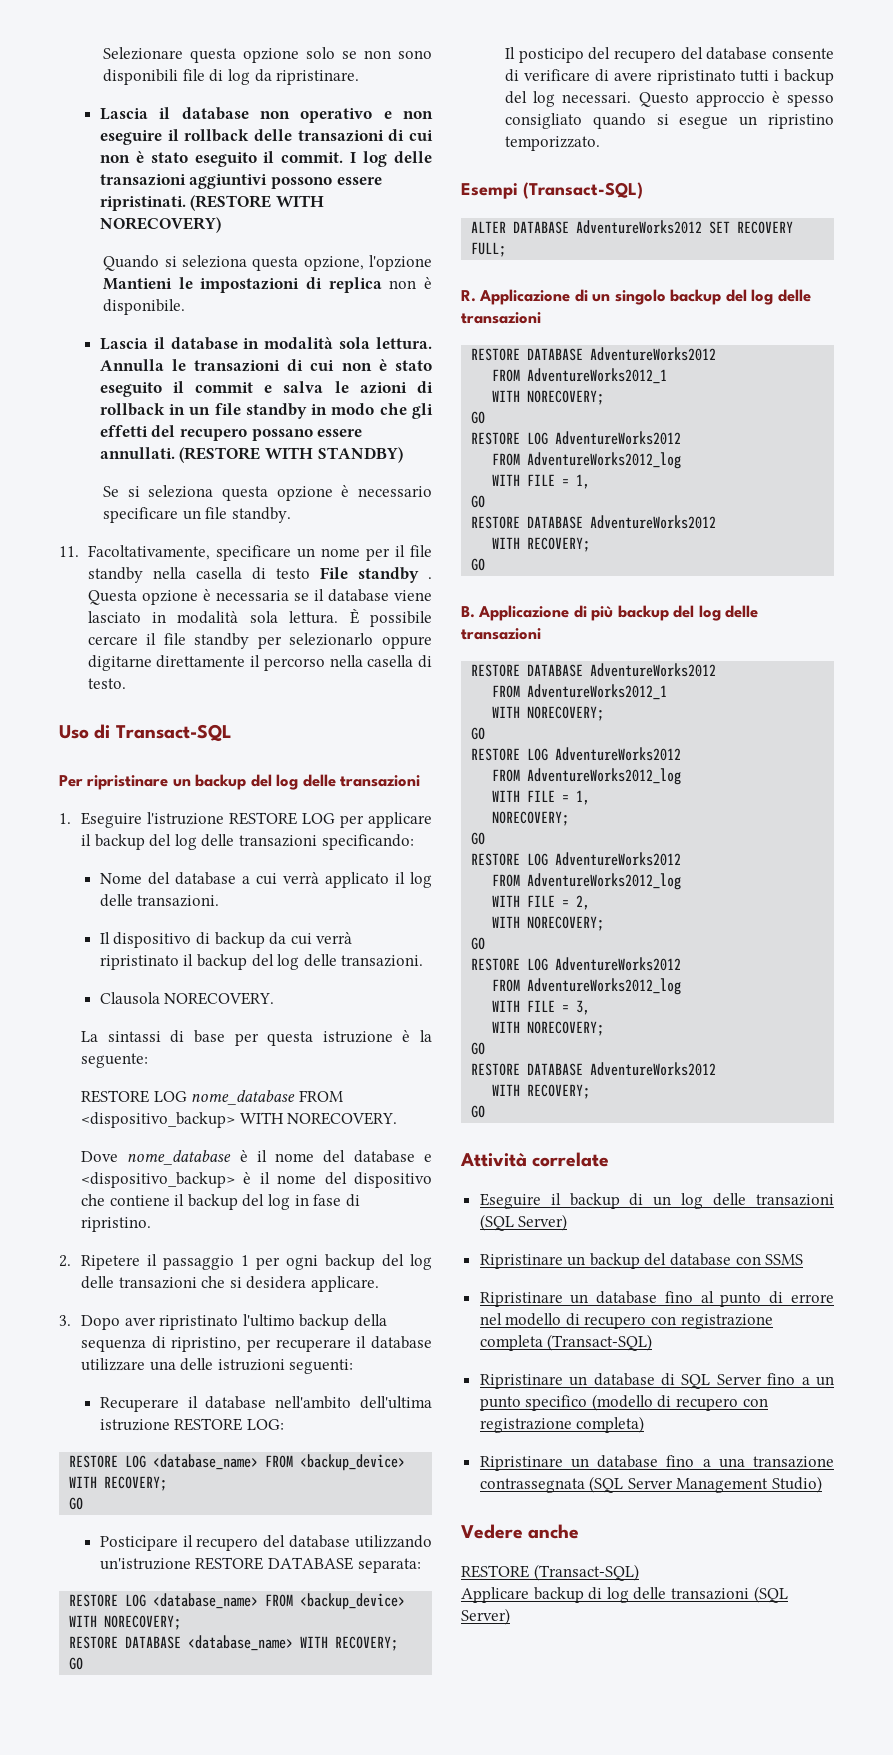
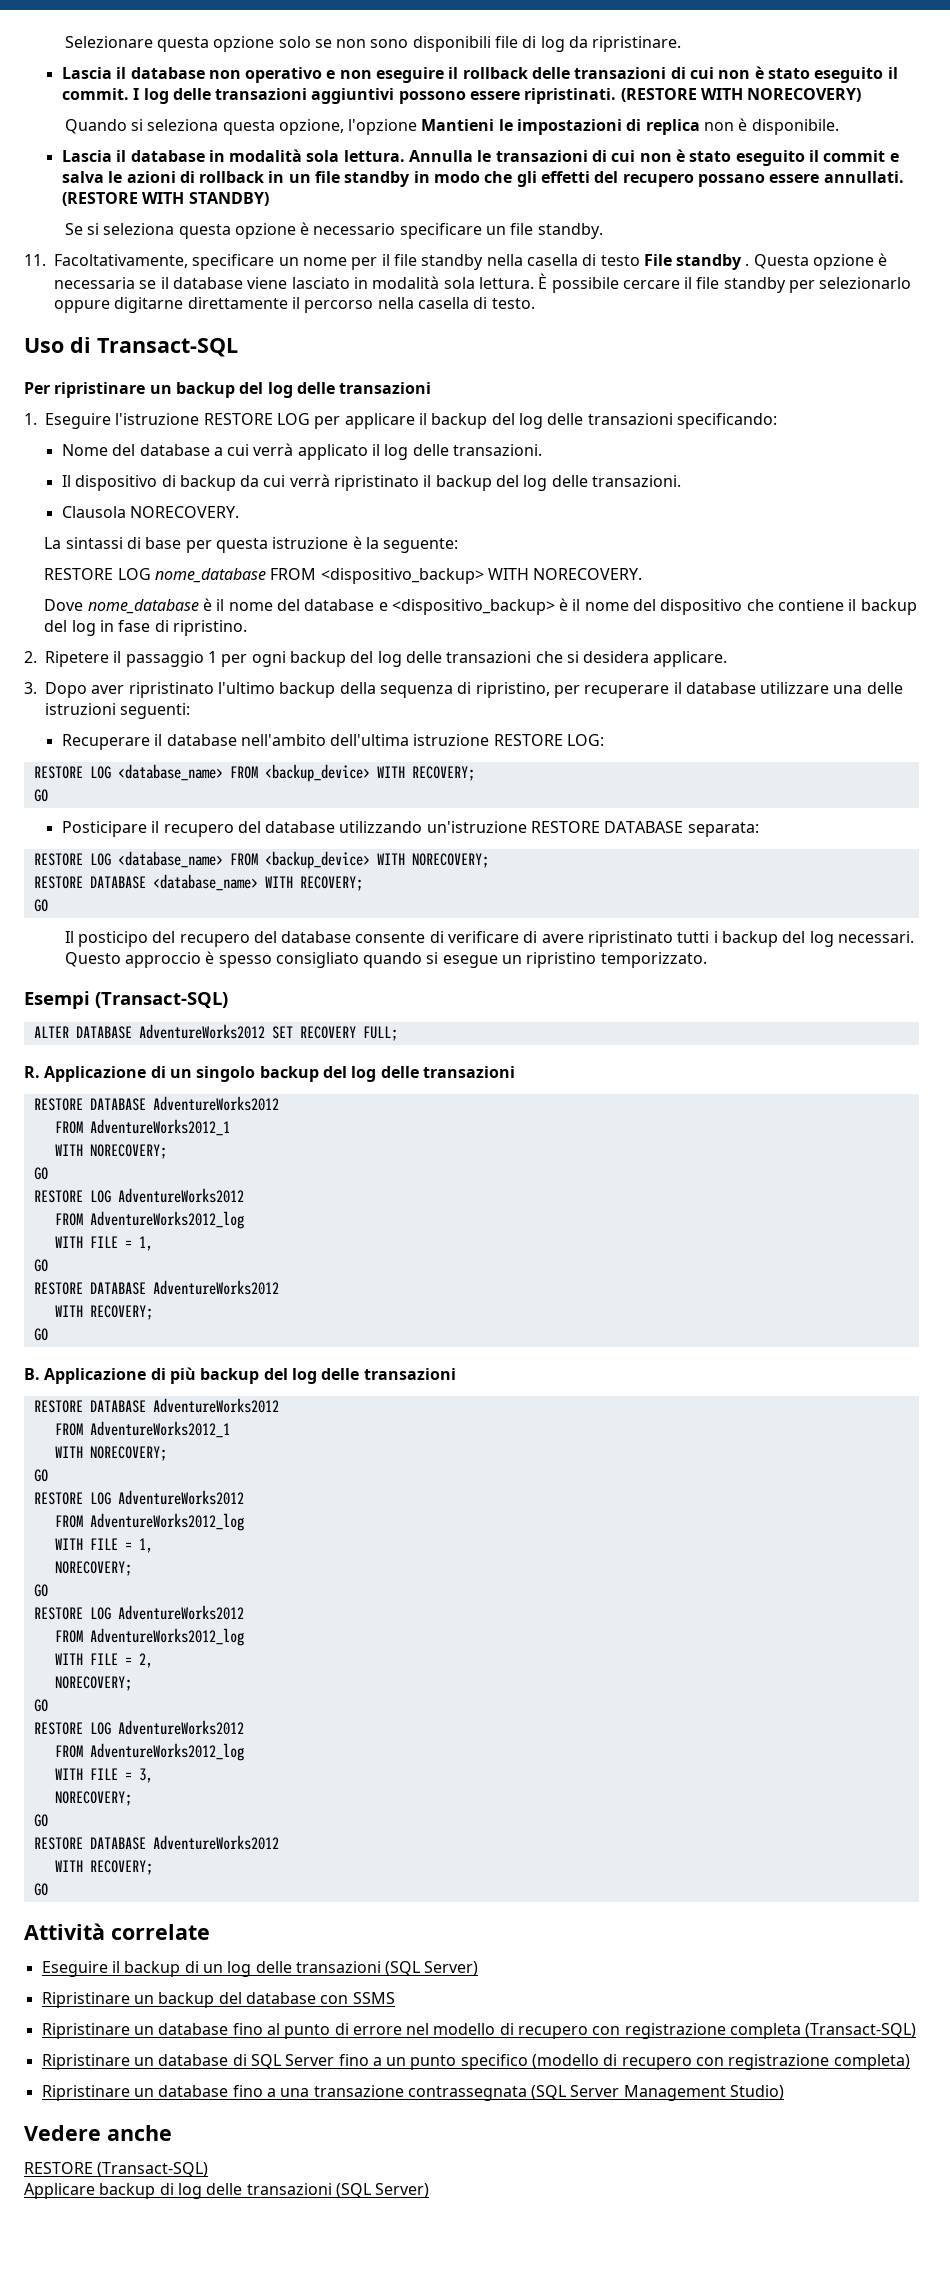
[492,916,521,928] WITH -> (153, 1660) none
[492,1021,521,1033] WITH -> (153, 1775) none

